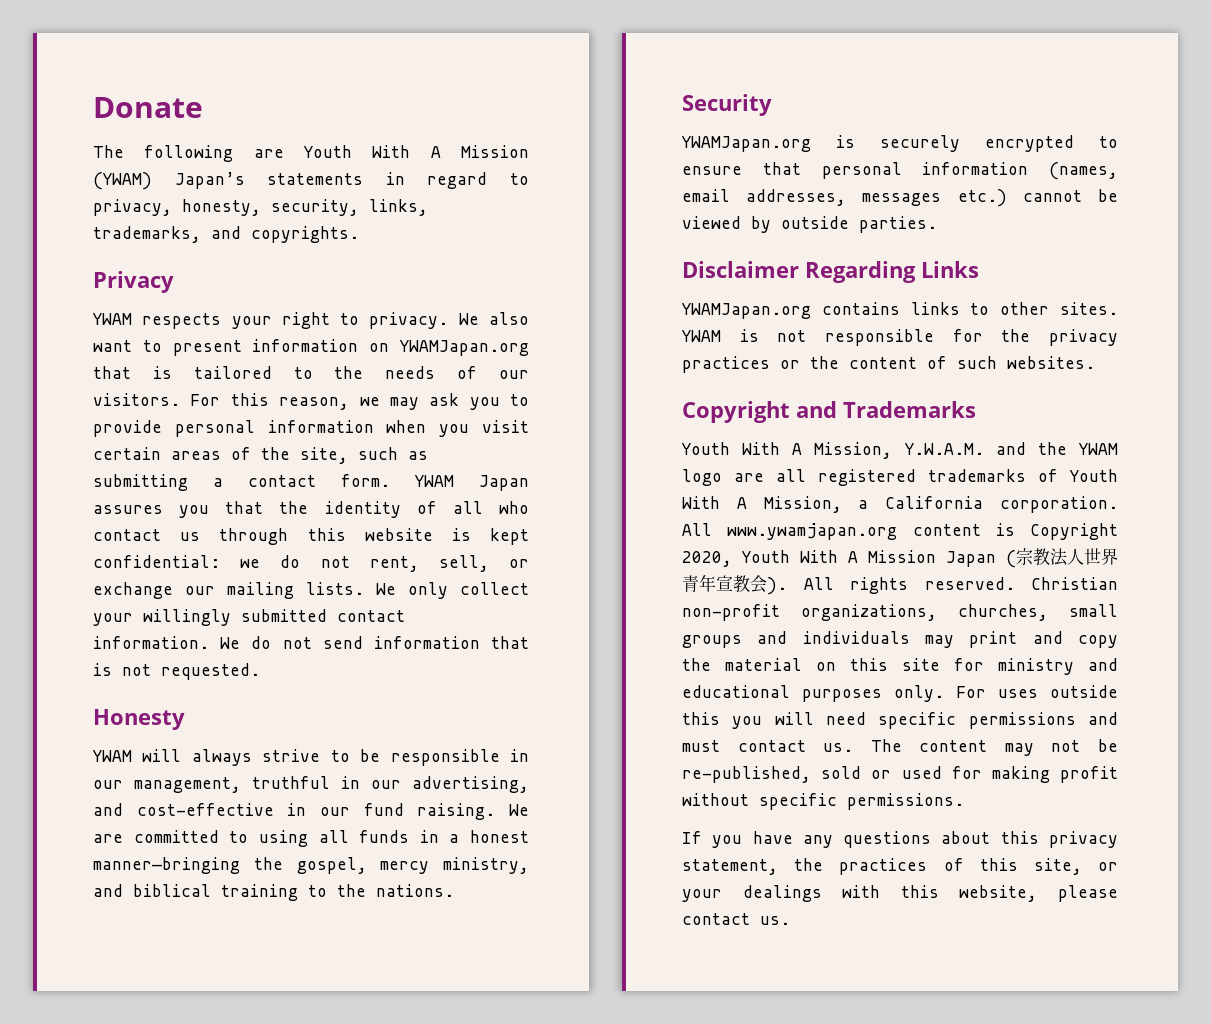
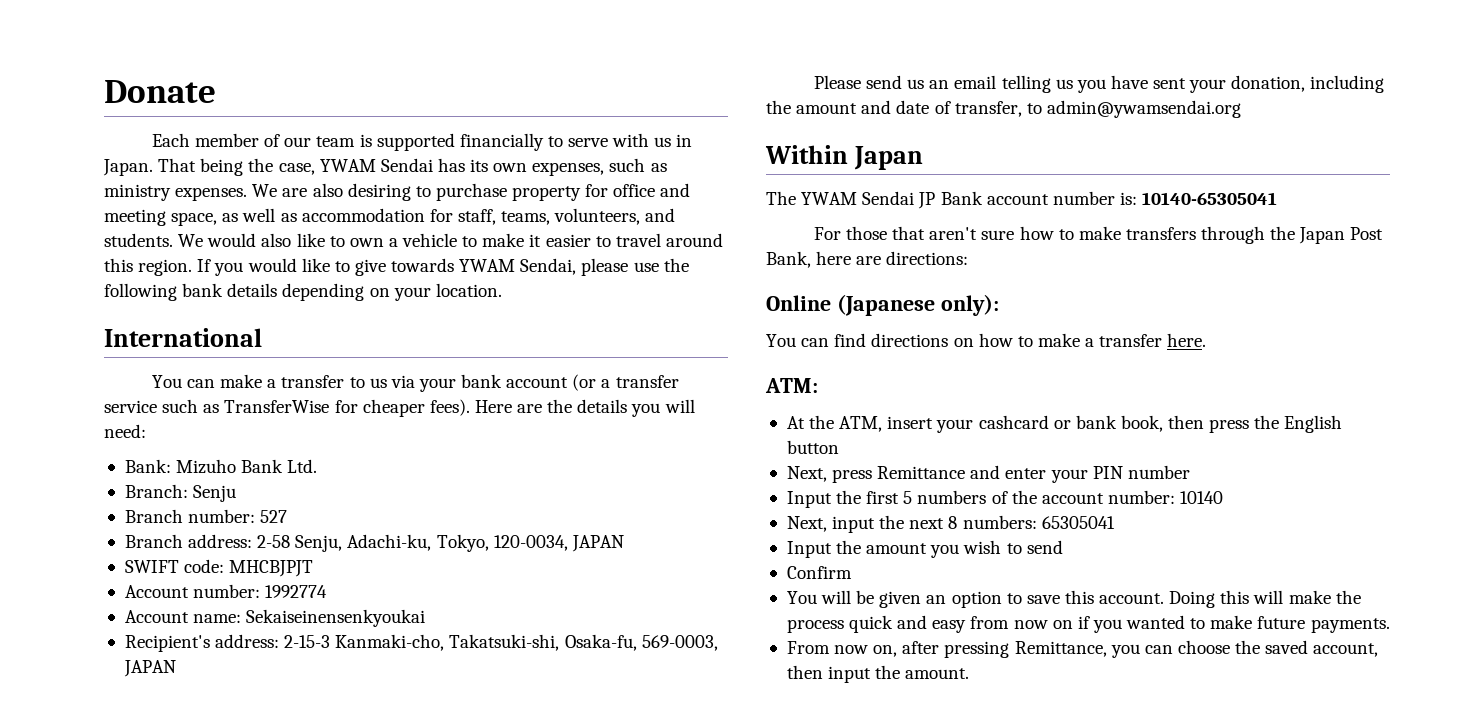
[93,145,529,162] [93,172,529,190] [93,199,428,216] [93,226,359,243] [93,271,174,293] [92,312,529,329] [93,339,529,356] [93,366,529,379] [93,393,529,410] [93,420,529,437] [93,447,428,464] [93,474,529,491] [93,501,529,518] [93,528,529,545] [93,555,529,572] [93,582,529,599] [93,609,405,626] [93,636,529,649] [93,663,260,680] [93,709,185,730] [92,749,529,766] [93,776,529,793] [93,803,529,820] [93,830,529,847] [93,857,529,874] [93,884,454,901] [682,94,772,116] [681,135,1118,152] [682,162,1118,180] [682,189,1118,207] [682,216,937,233] [682,261,979,283] [681,302,1118,319] [681,329,1118,346] [682,356,1095,373] [682,401,976,423] [681,442,1118,459] [682,469,1118,486] [682,496,1118,513] [682,523,1118,540] [682,548,1118,568] [682,574,1118,595] [682,604,1118,621] [682,631,1118,648] [682,658,1118,675] [682,685,1118,702] [682,712,1118,729] [682,739,1118,756] [682,766,1118,783] [682,793,964,810] [682,831,1118,848] [682,858,1118,875] [682,885,1118,902] [682,913,790,925] The following are Youth With A Mission (YWAM) Japan’s statements in regard to privacy, honesty, security, links, trademarks, and copyrights. // Privacy // YWAM respects your right to privacy. We also want to present information on YWAMJapan.org that is tailored to the needs of our visitors. For this reason, we may ask you to provide personal information when you visit certain areas of the site, such as submitting a contact form. YWAM Japan assures you that the identity of all who contact us through this website is kept confidential: we do not rent, sell, or exchange our mailing lists. We only collect your willingly submitted contact information. We do not send information that is not requested. // Honesty // YWAM will always strive to be responsible in our management, truthful in our advertising, and cost-effective in our fund raising. We are committed to using all funds in a honest manner—bringing the gospel, mercy ministry, and biblical training to the nations. // Security // YWAMJapan.org is securely encrypted to ensure that personal information (names, email addresses, messages etc.) cannot be viewed by outside parties. // Disclaimer Regarding Links // YWAMJapan.org contains links to other sites. YWAM is not responsible for the privacy practices or the content of such websites. // Copyright and Trademarks // Youth With A Mission, Y.W.A.M. and the YWAM logo are all registered trademarks of Youth With A Mission, a California corporation. All www.ywamjapan.org content is Copyright 2020, Youth With A Mission Japan (宗教法人世界青年宣教会). All rights reserved. Christian non-profit organizations, churches, small groups and individuals may print and copy the material on this site for ministry and educational purposes only. For uses outside this you will need specific permissions and must contact us. The content may not be re-published, sold or used for making profit without specific permissions. // If you have any questions about this privacy statement, the practices of this site, or your dealings with this website, please contact us. -> [151,133,693,151] [103,158,667,176] [104,183,691,201] [104,208,676,226] [104,233,723,247] [104,258,689,276] [104,283,502,301] [104,328,262,347] [151,374,679,392] [104,399,695,417] [104,424,146,438] [124,459,318,474] [124,484,237,502] [124,509,288,523] [124,534,624,552] [124,559,314,577] [124,584,328,598] [124,609,426,627] [124,634,718,652] [123,660,176,677] [813,75,1385,93] [766,100,1241,118] [765,145,923,170] [766,191,1278,209] [813,226,1384,244] [766,251,969,268] [766,294,999,316] [766,333,1207,347] [765,378,818,393] [786,415,1343,433] [786,440,839,454] [786,465,1190,483] [786,490,1224,508] [786,515,1115,533] [786,540,1063,558] [786,566,852,579] [786,590,1361,608] [786,615,1390,633] [786,640,1379,658] [786,665,970,683] Each member of our team is supported financially to serve with us in Japan. That being the case, YWAM Sendai has its own expenses, such as ministry expenses. We are also desiring to purchase property for office and meeting space, as well as accommodation for staff, teams, volunteers, and students. We would also like to own a vehicle to make it easier to travel around this region. If you would like to give towards YWAM Sendai, please use the following bank details depending on your location. // International // You can make a transfer to us via your bank account (or a transfer service such as TransferWise for cheaper fees). Here are the details you will need: // Bank: Mizuho Bank Ltd. // Branch: Senju // Branch number: 527 // Branch address: 2-58 Senju, Adachi-ku, Tokyo, 120-0034, JAPAN // SWIFT code: MHCBJPJT // Account number: 1992774 // Account name: Sekaiseinensenkyoukai // Recipient's address: 2-15-3 Kanmaki-cho, Takatsuki-shi, Osaka-fu, 569-0003, JAPAN // Please send us an email telling us you have sent your donation, including the amount and date of transfer, to admin@ywamsendai.org // Within Japan // The YWAM Sendai JP Bank account number is: 10140-65305041 // For those that aren't sure how to make transfers through the Japan Post Bank, here are directions: // Online (Japanese only): // You can find directions on how to make a transfer here. // ATM: // At the ATM, insert your cashcard or bank book, then press the English button // Next, press Remittance and enter your PIN number // Input the first 5 numbers of the account number: 10140 // Next, input the next 8 numbers: 65305041 // Input the amount you wish to send // Confirm // You will be given an option to save this account. Doing this will make the process quick and easy from now on if you wanted to make future payments. // From now on, after pressing Remittance, you can choose the saved account, then input the amount.

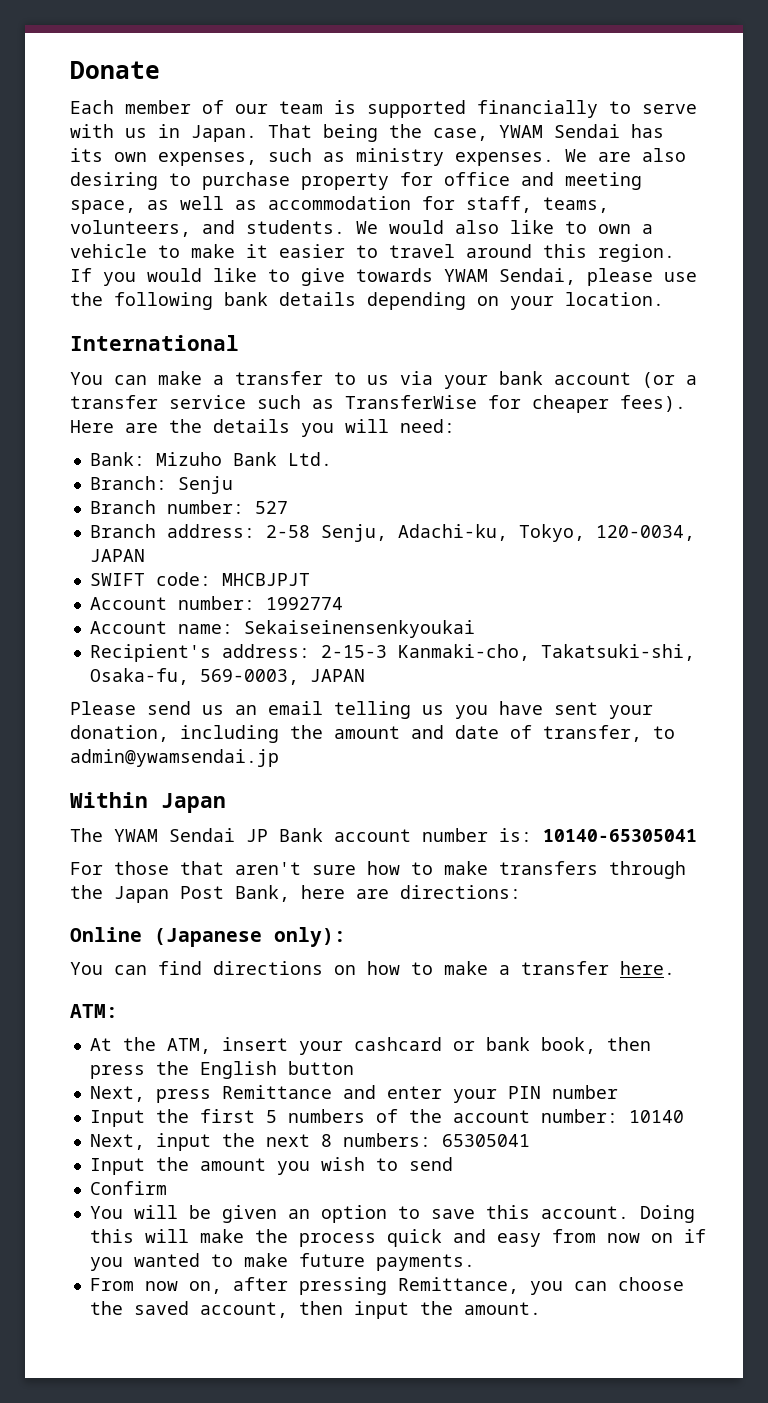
[1046,100,1241,118] admin@ywamsendai.org -> [70,749,279,767] admin@ywamsendai.jp

